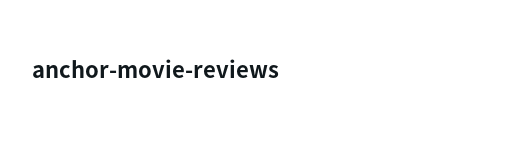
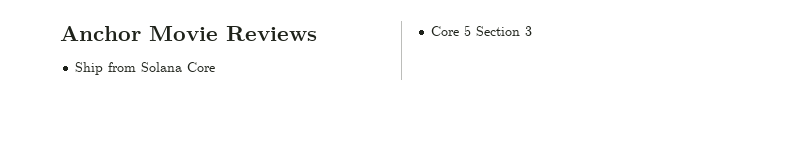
[32,59,279,78] anchor-movie-reviews -> [60,26,317,41] [75,62,216,75] [431,25,533,36] Anchor Movie Reviews // Ship from Solana Core // Core 5 Section 3

